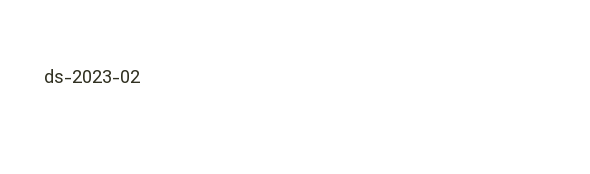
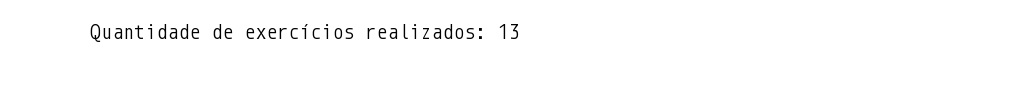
[44,69,140,83] ds-2023-02 -> [90,24,519,42] Quantidade de exercícios realizados: 13

